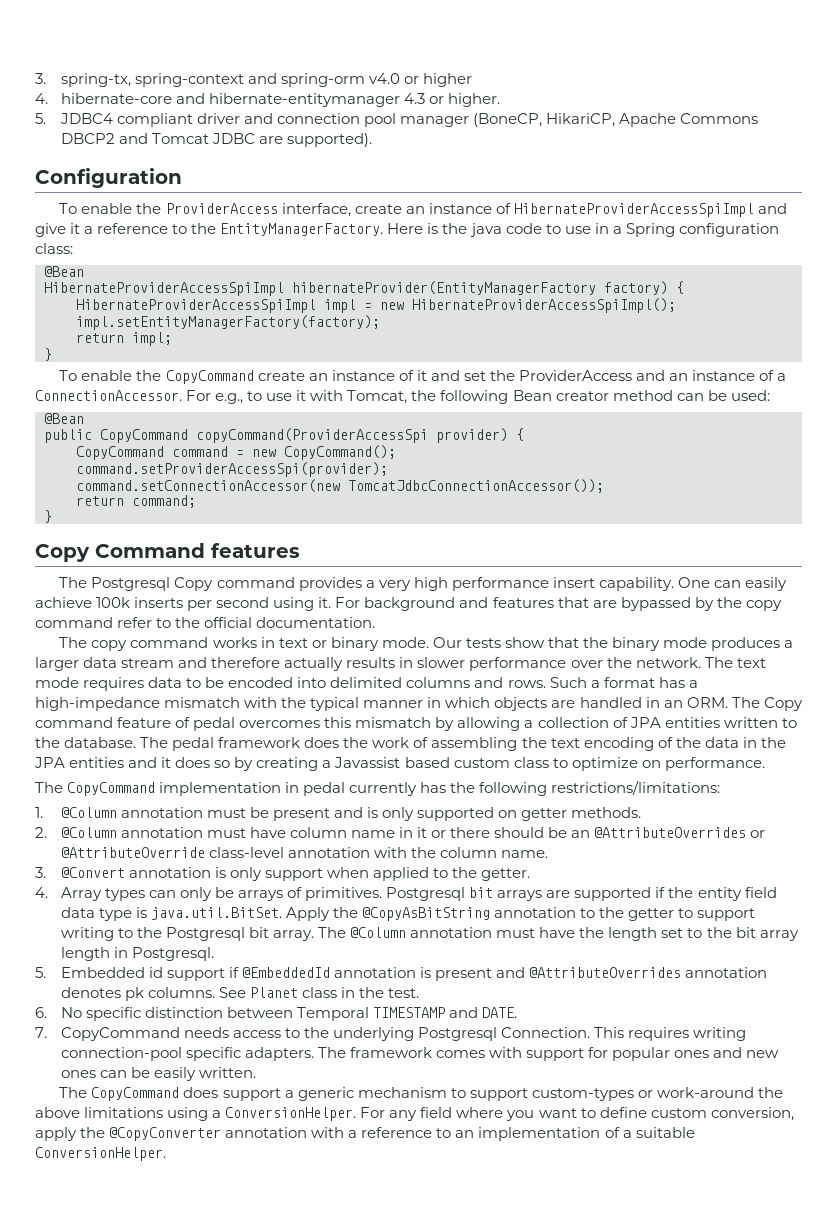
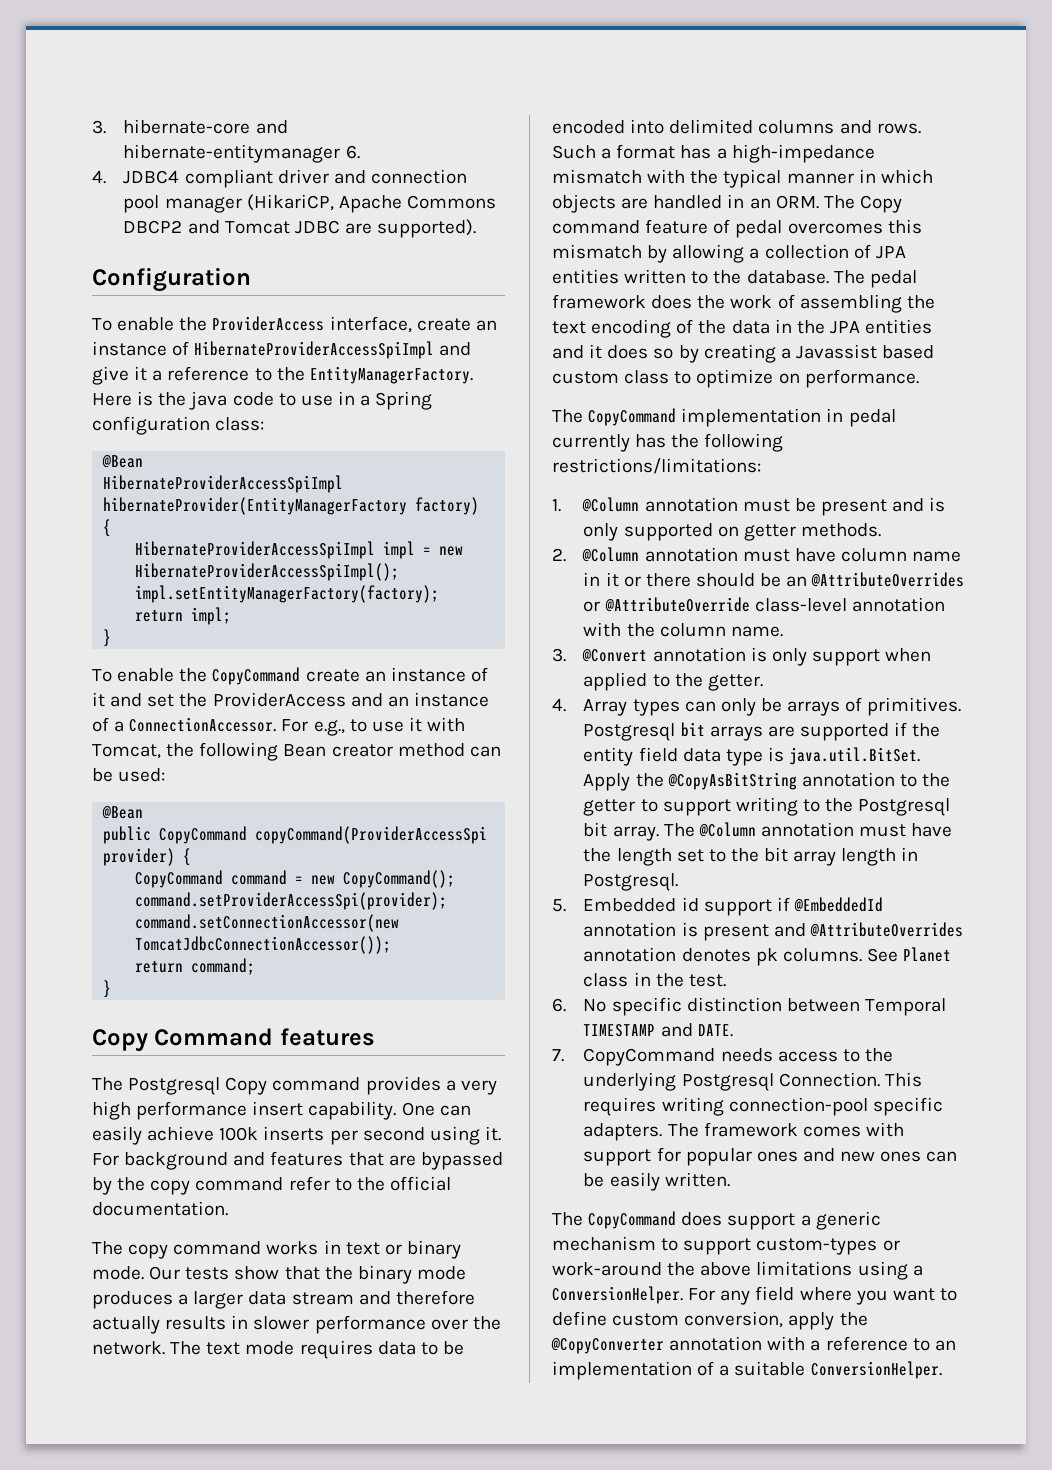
[35,73,473,87] [35,93,501,107] [35,113,46,124] 3. spring-tx, spring-context and spring-orm v4.0 or higher // 4. hibernate-core and hibernate-entitymanager 4.3 or higher. // 5. -> [92,119,288,134] [123,144,360,163] [92,170,106,184] 3. hibernate-core and hibernate-entitymanager 6. // 4.
[473,113,616,127] (BoneCP, HikariCP, -> [246,194,334,211] (HikariCP,

